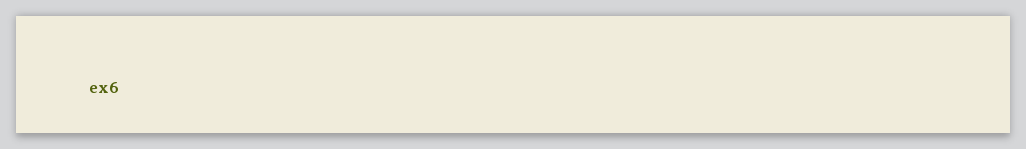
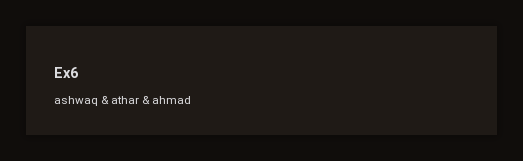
[89,82,119,93] ex6 -> [54,67,79,78] [54,96,192,106] Ex6 // ashwaq & athar & ahmad

